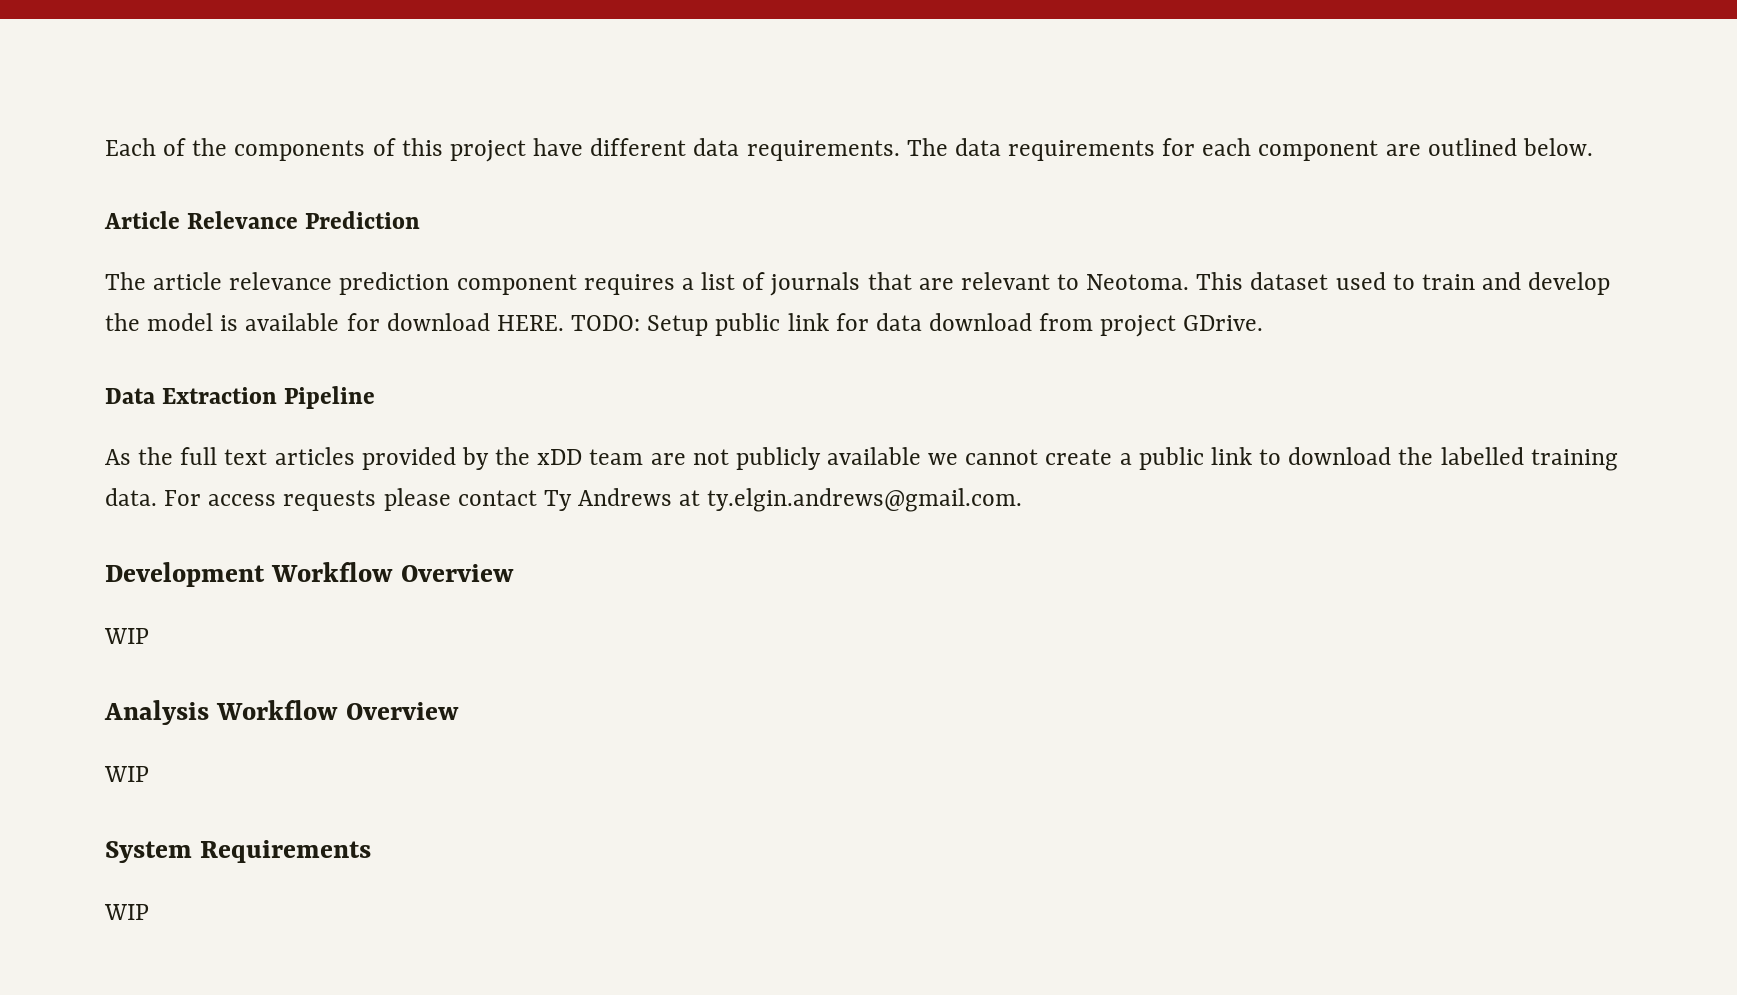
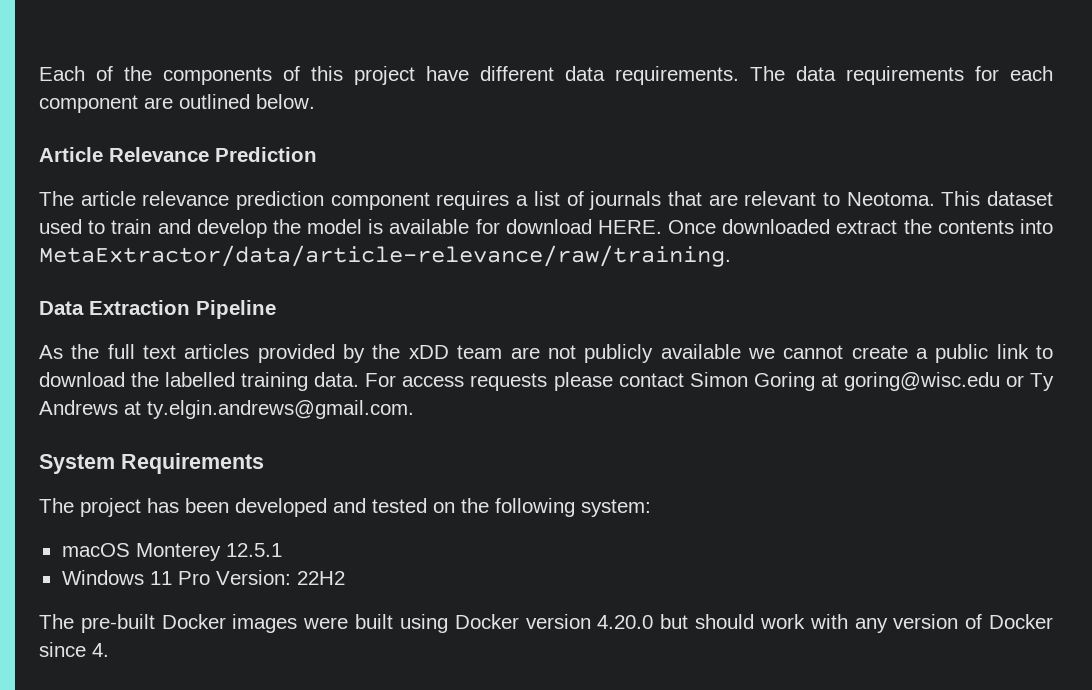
[571,313,1264,337] TODO: Setup public link for data download from project GDrive. -> [668,219,1053,234] [39,245,731,267] Once downloaded extract the contents into MetaExtractor/data/article-relevance/raw/training.
(537, 498) none -> [689,372,1024,391] Simon Goring at goring@wisc.edu or
[105,562,514,587] [104,628,149,644] [104,700,459,725] [104,766,149,782] [105,840,371,863] [104,904,149,920] Development Workflow Overview // WIP // Analysis Workflow Overview // WIP // System Requirements // WIP -> [39,453,264,474] [39,498,651,517] [61,543,282,561] [61,570,345,585] [39,614,1054,633] [39,642,109,657] System Requirements // The project has been developed and tested on the following system: // macOS Monterey 12.5.1 // Windows 11 Pro Version: 22H2 // The pre-built Docker images were built using Docker version 4.20.0 but should work with any version of Docker since 4.

